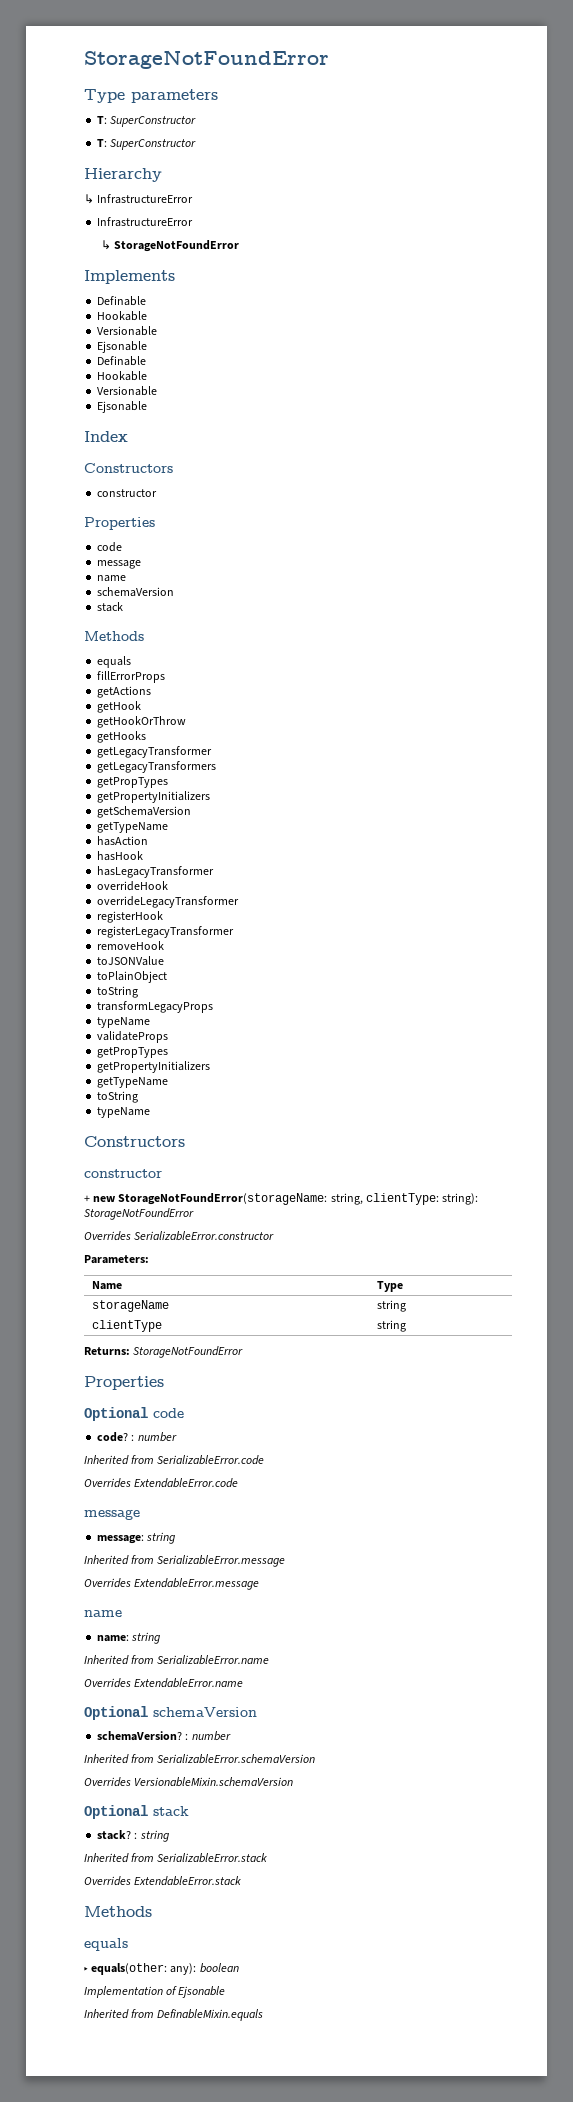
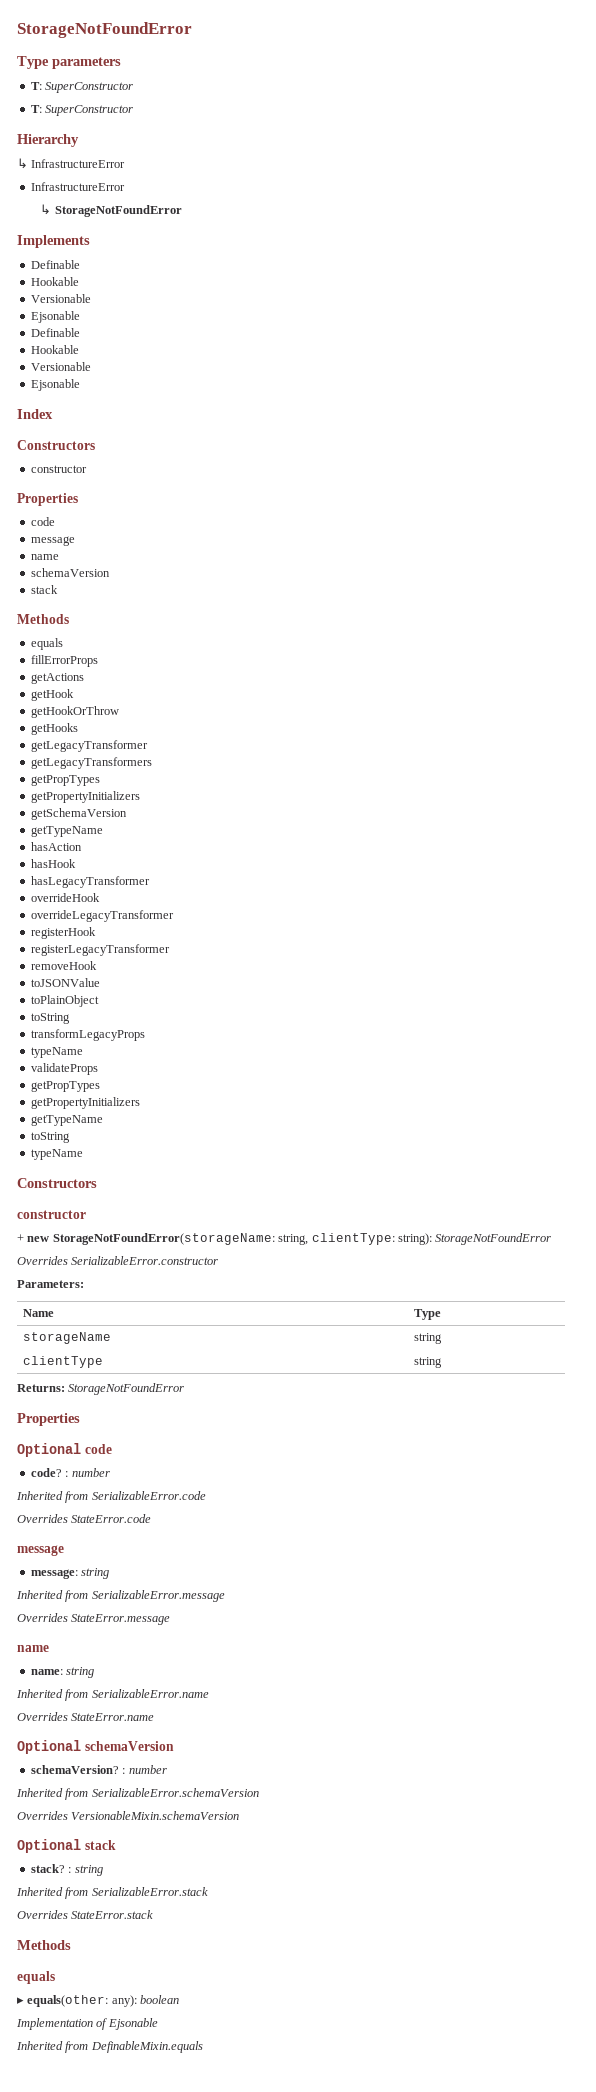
[134,1478,239,1488] ExtendableError.code -> [71,1514,152,1523] StateError.code
[134,1578,260,1590] ExtendableError.message -> [71,1614,171,1625] StateError.message
[134,1678,244,1688] ExtendableError.name -> [71,1713,155,1721] StateError.name
[134,1876,242,1886] ExtendableError.stack -> [71,1910,154,1919] StateError.stack

